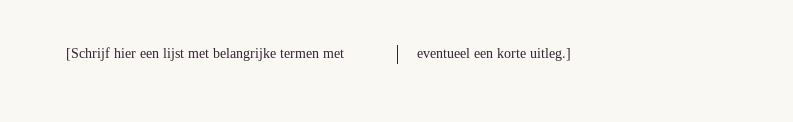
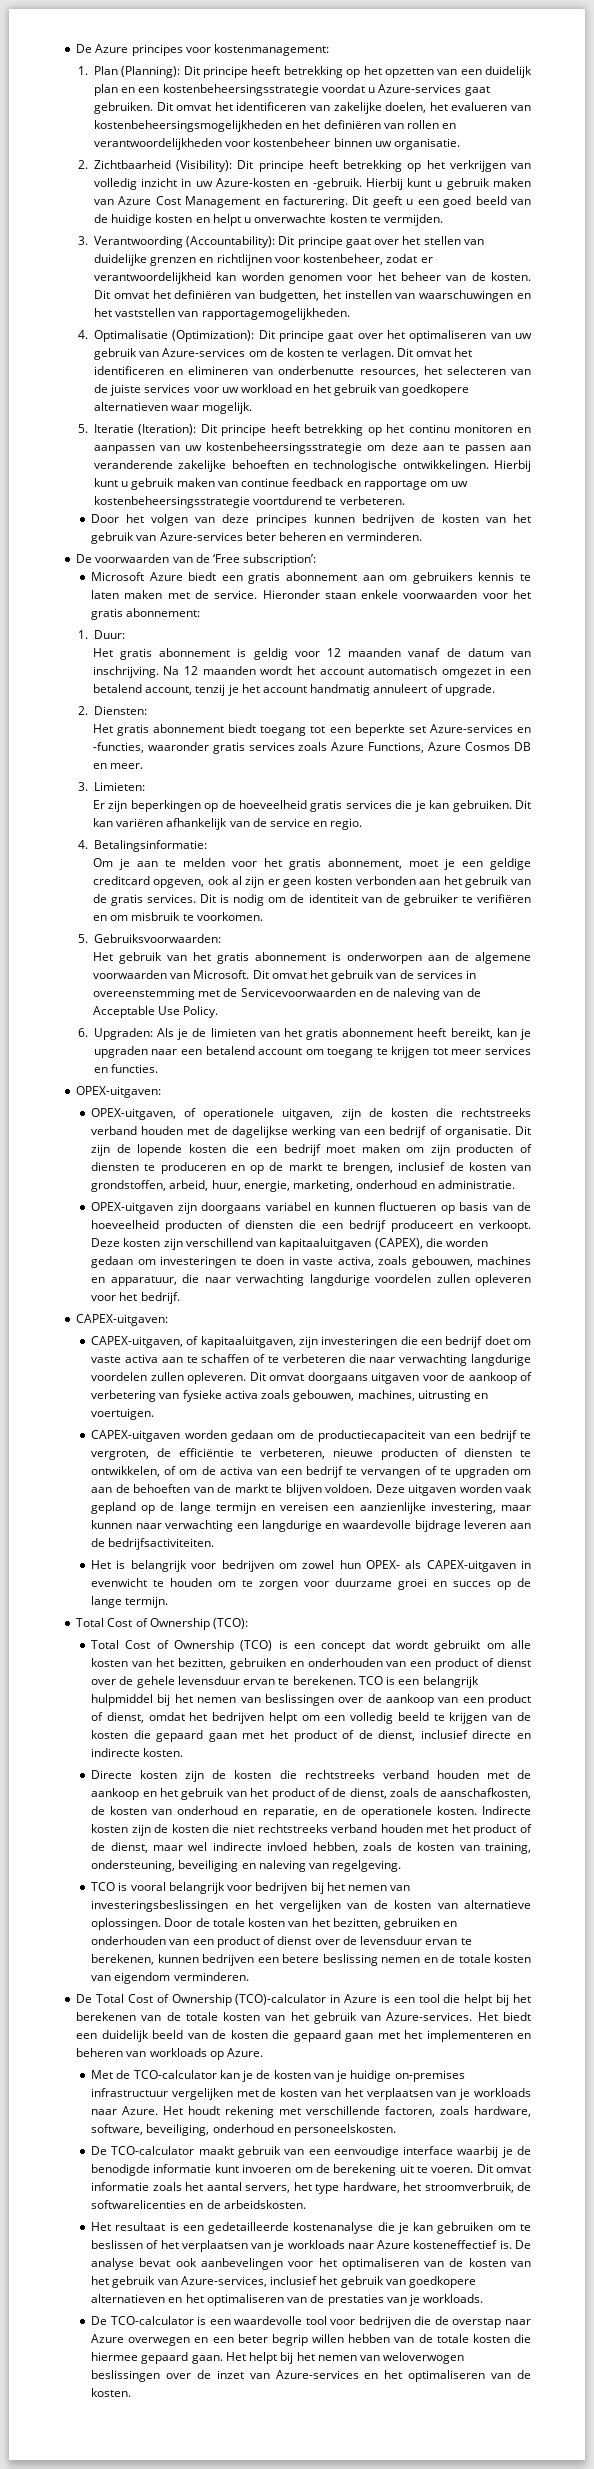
[66,47,571,61] [Schrijf hier een lijst met belangrijke termen met eventueel een korte uitleg.] -> [76,44,330,56] [77,66,532,78] [93,84,490,96] [93,102,531,114] [93,120,457,132] [93,138,461,150] [77,160,531,172] [93,178,532,190] [93,196,532,208] [93,214,444,226] [77,236,484,248] [93,254,433,266] [93,272,532,284] [93,290,531,302] [93,308,350,320] [77,330,532,342] [93,348,473,360] [93,366,531,377] [93,384,470,396] [93,402,253,414] [77,424,531,436] [93,442,531,454] [93,460,531,472] [93,478,469,490] [93,496,405,508] [91,514,531,526] [91,532,422,544] [76,554,317,566] [91,572,532,584] [91,590,532,599] [91,608,201,620] [77,630,125,639] [92,648,532,660] [92,666,531,678] [92,684,495,696] [77,706,147,715] [92,724,531,736] [92,742,531,754] [92,763,144,769] [77,782,145,791] [92,800,531,812] [92,818,363,830] [77,840,207,852] [92,858,532,870] [92,876,531,888] [92,894,532,906] [92,912,263,921] [77,934,221,943] [92,952,532,964] [92,970,477,982] [92,988,481,1000] [92,1006,219,1018] [77,1028,532,1040] [93,1046,531,1058] [93,1064,159,1073] [76,1086,162,1098] [91,1108,531,1120] [91,1126,531,1138] [91,1144,532,1156] [91,1162,532,1174] [91,1180,515,1192] [91,1202,531,1214] [91,1220,531,1232] [91,1238,489,1250] [91,1256,531,1268] [91,1274,531,1286] [91,1292,180,1304] [76,1314,169,1326] [91,1336,531,1348] [91,1354,531,1366] [91,1372,532,1384] [91,1390,489,1402] [91,1408,155,1420] [91,1430,531,1442] [91,1448,531,1460] [91,1466,532,1478] [91,1484,533,1496] [91,1502,531,1514] [91,1520,532,1532] [91,1538,215,1550] [91,1560,531,1572] [91,1578,532,1590] [91,1596,169,1608] [76,1618,249,1630] [91,1640,531,1652] [91,1658,532,1670] [91,1676,479,1688] [91,1694,532,1706] [91,1712,531,1724] [91,1730,531,1742] [91,1748,184,1757] [91,1770,532,1782] [91,1788,531,1800] [91,1806,532,1818] [91,1824,532,1836] [91,1842,531,1854] [91,1860,402,1872] [91,1882,411,1894] [91,1900,531,1912] [91,1918,458,1930] [91,1936,472,1948] [91,1954,531,1966] [91,1972,249,1984] [76,1994,532,2006] [76,2012,531,2024] [76,2030,532,2042] [76,2048,264,2060] [91,2070,465,2082] [91,2088,532,2100] [91,2106,531,2118] [91,2124,397,2136] [91,2146,532,2158] [91,2164,532,2176] [91,2182,531,2194] [91,2200,306,2209] [91,2222,531,2234] [91,2240,531,2252] [91,2258,532,2270] [91,2276,477,2288] [91,2294,484,2306] [91,2316,532,2328] [91,2334,531,2346] [91,2352,465,2364] [91,2370,531,2382] [91,2388,132,2397] De Azure principes voor kostenmanagement: // 1. Plan (Planning): Dit principe heeft betrekking op het opzetten van een duidelijk plan en een kostenbeheersingsstrategie voordat u Azure-services gaat gebruiken. Dit omvat het identificeren van zakelijke doelen, het evalueren van kostenbeheersingsmogelijkheden en het definiëren van rollen en verantwoordelijkheden voor kostenbeheer binnen uw organisatie. // 2. Zichtbaarheid (Visibility): Dit principe heeft betrekking op het verkrijgen van volledig inzicht in uw Azure-kosten en -gebruik. Hierbij kunt u gebruik maken van Azure Cost Management en facturering. Dit geeft u een goed beeld van de huidige kosten en helpt u onverwachte kosten te vermijden. // 3. Verantwoording (Accountability): Dit principe gaat over het stellen van duidelijke grenzen en richtlijnen voor kostenbeheer, zodat er verantwoordelijkheid kan worden genomen voor het beheer van de kosten. Dit omvat het definiëren van budgetten, het instellen van waarschuwingen en het vaststellen van rapportagemogelijkheden. // 4. Optimalisatie (Optimization): Dit principe gaat over het optimaliseren van uw gebruik van Azure-services om de kosten te verlagen. Dit omvat het identificeren en elimineren van onderbenutte resources, het selecteren van de juiste services voor uw workload en het gebruik van goedkopere alternatieven waar mogelijk. // 5. Iteratie (Iteration): Dit principe heeft betrekking op het continu monitoren en aanpassen van uw kostenbeheersingsstrategie om deze aan te passen aan veranderende zakelijke behoeften en technologische ontwikkelingen. Hierbij kunt u gebruik maken van continue feedback en rapportage om uw kostenbeheersingsstrategie voortdurend te verbeteren. // Door het volgen van deze principes kunnen bedrijven de kosten van het gebruik van Azure-services beter beheren en verminderen. // De voorwaarden van de ‘Free subscription’: // Microsoft Azure biedt een gratis abonnement aan om gebruikers kennis te laten maken met de service. Hieronder staan enkele voorwaarden voor het gratis abonnement: // 1. Duur: // Het gratis abonnement is geldig voor 12 maanden vanaf de datum van inschrijving. Na 12 maanden wordt het account automatisch omgezet in een betalend account, tenzij je het account handmatig annuleert of upgrade. // 2. Diensten: // Het gratis abonnement biedt toegang tot een beperkte set Azure-services en -functies, waaronder gratis services zoals Azure Functions, Azure Cosmos DB en meer. // 3. Limieten: // Er zijn beperkingen op de hoeveelheid gratis services die je kan gebruiken. Dit kan variëren afhankelijk van de service en regio. // 4. Betalingsinformatie: // Om je aan te melden voor het gratis abonnement, moet je een geldige creditcard opgeven, ook al zijn er geen kosten verbonden aan het gebruik van de gratis services. Dit is nodig om de identiteit van de gebruiker te verifiëren en om misbruik te voorkomen. // 5. Gebruiksvoorwaarden: // Het gebruik van het gratis abonnement is onderworpen aan de algemene voorwaarden van Microsoft. Dit omvat het gebruik van de services in overeenstemming met de Servicevoorwaarden en de naleving van de Acceptable Use Policy. // 6. Upgraden: Als je de limieten van het gratis abonnement heeft bereikt, kan je upgraden naar een betalend account om toegang te krijgen tot meer services en functies. // OPEX-uitgaven: // OPEX-uitgaven, of operationele uitgaven, zijn de kosten die rechtstreeks verband houden met de dagelijkse werking van een bedrijf of organisatie. Dit zijn de lopende kosten die een bedrijf moet maken om zijn producten of diensten te produceren en op de markt te brengen, inclusief de kosten van grondstoffen, arbeid, huur, energie, marketing, onderhoud en administratie. // OPEX-uitgaven zijn doorgaans variabel en kunnen fluctueren op basis van de hoeveelheid producten of diensten die een bedrijf produceert en verkoopt. Deze kosten zijn verschillend van kapitaaluitgaven (CAPEX), die worden gedaan om investeringen te doen in vaste activa, zoals gebouwen, machines en apparatuur, die naar verwachting langdurige voordelen zullen opleveren voor het bedrijf. // CAPEX-uitgaven: // CAPEX-uitgaven, of kapitaaluitgaven, zijn investeringen die een bedrijf doet om vaste activa aan te schaffen of te verbeteren die naar verwachting langdurige voordelen zullen opleveren. Dit omvat doorgaans uitgaven voor de aankoop of verbetering van fysieke activa zoals gebouwen, machines, uitrusting en voertuigen. // CAPEX-uitgaven worden gedaan om de productiecapaciteit van een bedrijf te vergroten, de efficiëntie te verbeteren, nieuwe producten of diensten te ontwikkelen, of om de activa van een bedrijf te vervangen of te upgraden om aan de behoeften van de markt te blijven voldoen. Deze uitgaven worden vaak gepland op de lange termijn en vereisen een aanzienlijke investering, maar kunnen naar verwachting een langdurige en waardevolle bijdrage leveren aan de bedrijfsactiviteiten. // Het is belangrijk voor bedrijven om zowel hun OPEX- als CAPEX-uitgaven in evenwicht te houden om te zorgen voor duurzame groei en succes op de lange termijn. // Total Cost of Ownership (TCO): // Total Cost of Ownership (TCO) is een concept dat wordt gebruikt om alle kosten van het bezitten, gebruiken en onderhouden van een product of dienst over de gehele levensduur ervan te berekenen. TCO is een belangrijk hulpmiddel bij het nemen van beslissingen over de aankoop van een product of dienst, omdat het bedrijven helpt om een volledig beeld te krijgen van de kosten die gepaard gaan met het product of de dienst, inclusief directe en indirecte kosten. // Directe kosten zijn de kosten die rechtstreeks verband houden met de aankoop en het gebruik van het product of de dienst, zoals de aanschafkosten, de kosten van onderhoud en reparatie, en de operationele kosten. Indirecte kosten zijn de kosten die niet rechtstreeks verband houden met het product of de dienst, maar wel indirecte invloed hebben, zoals de kosten van training, ondersteuning, beveiliging en naleving van regelgeving. // TCO is vooral belangrijk voor bedrijven bij het nemen van investeringsbeslissingen en het vergelijken van de kosten van alternatieve oplossingen. Door de totale kosten van het bezitten, gebruiken en onderhouden van een product of dienst over de levensduur ervan te berekenen, kunnen bedrijven een betere beslissing nemen en de totale kosten van eigendom verminderen. // De Total Cost of Ownership (TCO)-calculator in Azure is een tool die helpt bij het berekenen van de totale kosten van het gebruik van Azure-services. Het biedt een duidelijk beeld van de kosten die gepaard gaan met het implementeren en beheren van workloads op Azure. // Met de TCO-calculator kan je de kosten van je huidige on-premises infrastructuur vergelijken met de kosten van het verplaatsen van je workloads naar Azure. Het houdt rekening met verschillende factoren, zoals hardware, software, beveiliging, onderhoud en personeelskosten. // De TCO-calculator maakt gebruik van een eenvoudige interface waarbij je de benodigde informatie kunt invoeren om de berekening uit te voeren. Dit omvat informatie zoals het aantal servers, het type hardware, het stroomverbruik, de softwarelicenties en de arbeidskosten. // Het resultaat is een gedetailleerde kostenanalyse die je kan gebruiken om te beslissen of het verplaatsen van je workloads naar Azure kosteneffectief is. De analyse bevat ook aanbevelingen voor het optimaliseren van de kosten van het gebruik van Azure-services, inclusief het gebruik van goedkopere alternatieven en het optimaliseren van de prestaties van je workloads. // De TCO-calculator is een waardevolle tool voor bedrijven die de overstap naar Azure overwegen en een beter begrip willen hebben van de totale kosten die hiermee gepaard gaan. Het helpt bij het nemen van weloverwogen beslissingen over de inzet van Azure-services en het optimaliseren van de kosten.

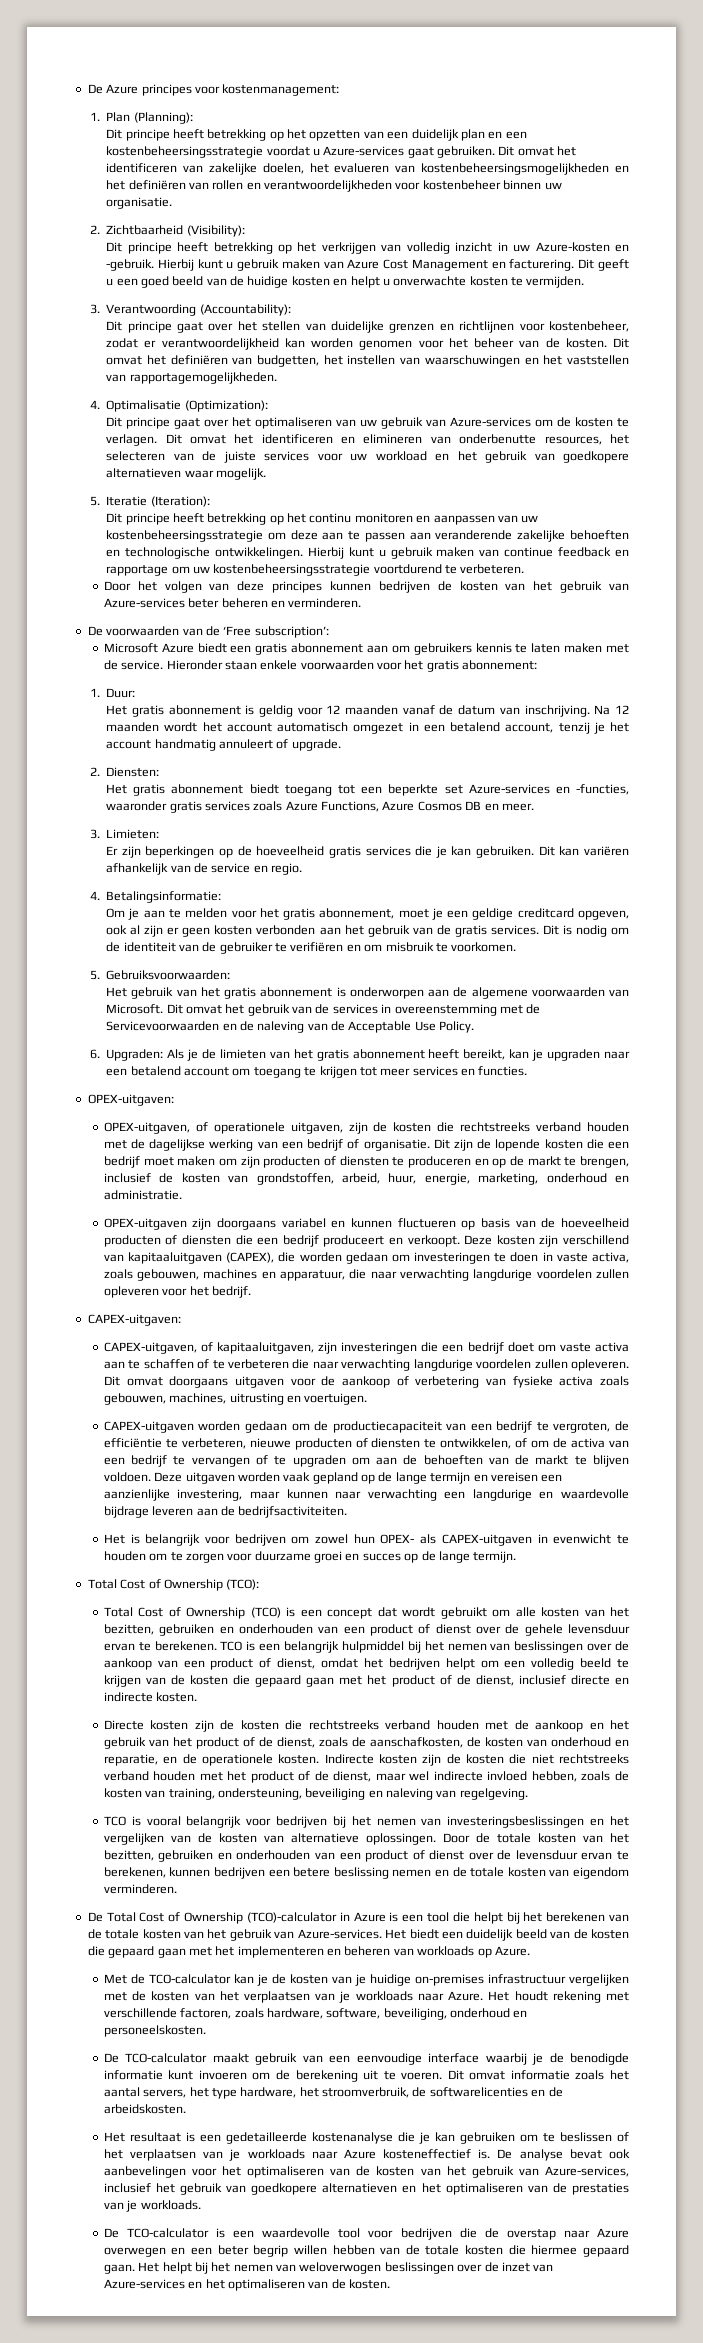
(181, 72) none -> (193, 118) //
(233, 166) none -> (245, 231) //
(276, 242) none -> (291, 310) //
(255, 336) none -> (268, 406) //
(197, 429) none -> (210, 501) //

